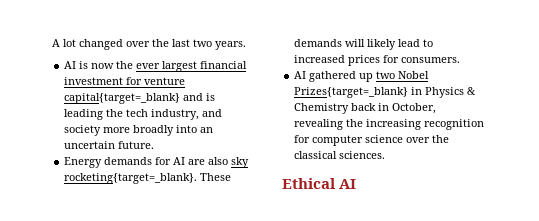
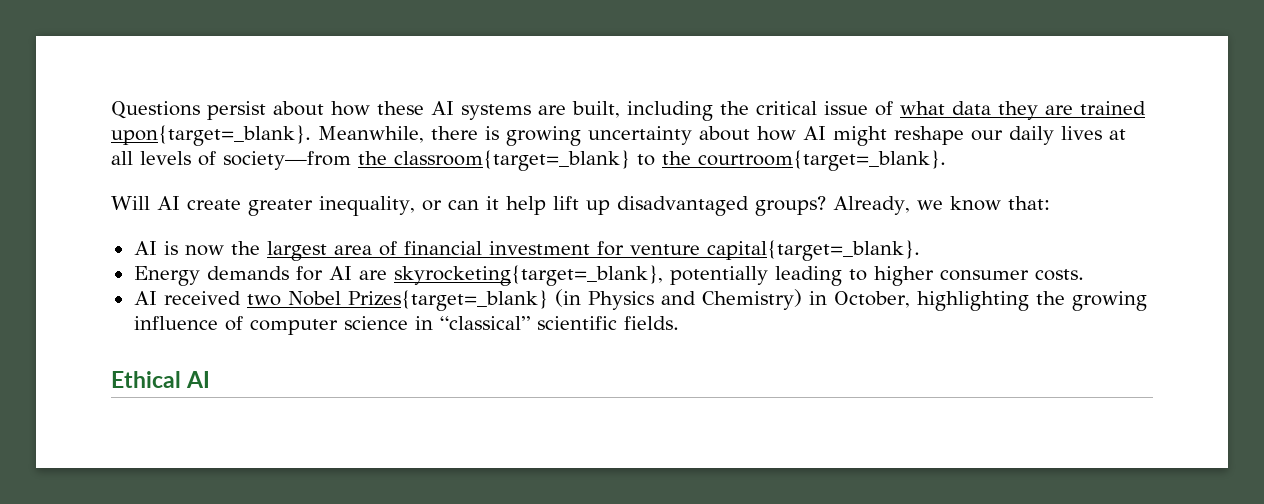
[52,39,246,50] A lot changed over the last two years. -> [111,101,1146,121] [111,125,1126,146] [111,150,946,171] [111,196,1050,216] Questions persist about how these AI systems are built, including the critical issue of what data they are trained upon{target=_blank}. Meanwhile, there is growing uncertainty about how AI might reshape our daily lives at all levels of society—from the classroom{target=_blank} to the courtroom{target=_blank}. // Will AI create greater inequality, or can it help lift up disadvantaged groups? Already, we know that:
[136,61,198,72] ever largest -> [266,241,397,261] largest area of
[64,93,216,104] [64,109,223,120] [64,125,214,136] [64,141,155,149] capital{target=_blank} and is leading the tech industry, and society more broadly into an uncertain future. -> [706,240,920,261] capital{target=_blank}.
[208,157,250,168] [64,173,232,184] [294,39,434,50] [294,55,461,66] [294,71,374,82] also sky rocketing{target=_blank}. These demands will likely lead to increased prices for consumers. // AI gathered up -> [393,265,1084,286] [133,291,241,305] skyrocketing{target=_blank}, potentially leading to higher consumer costs. // AI received
[411,87,477,98] [294,103,437,114] [294,119,485,130] [294,135,450,146] [294,151,386,159] in Physics & Chemistry back in October, revealing the increasing recognition for computer science over the classical sciences. -> [554,289,1147,311] [133,316,679,335] (in Physics and Chemistry) in October, highlighting the growing influence of computer science in “classical” scientific fields.

